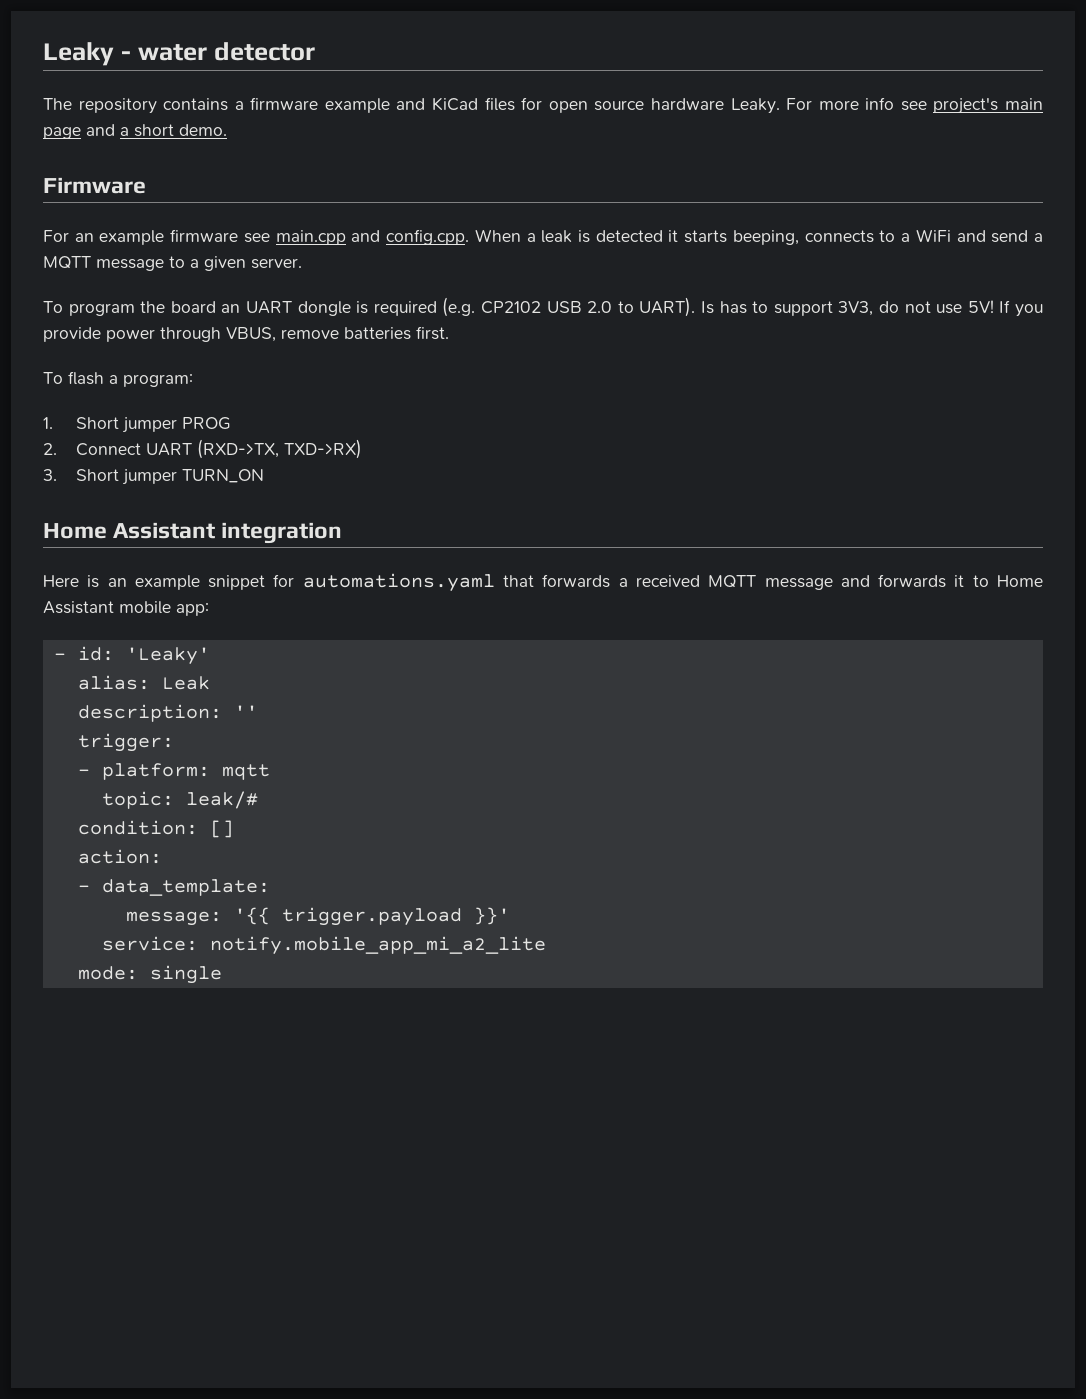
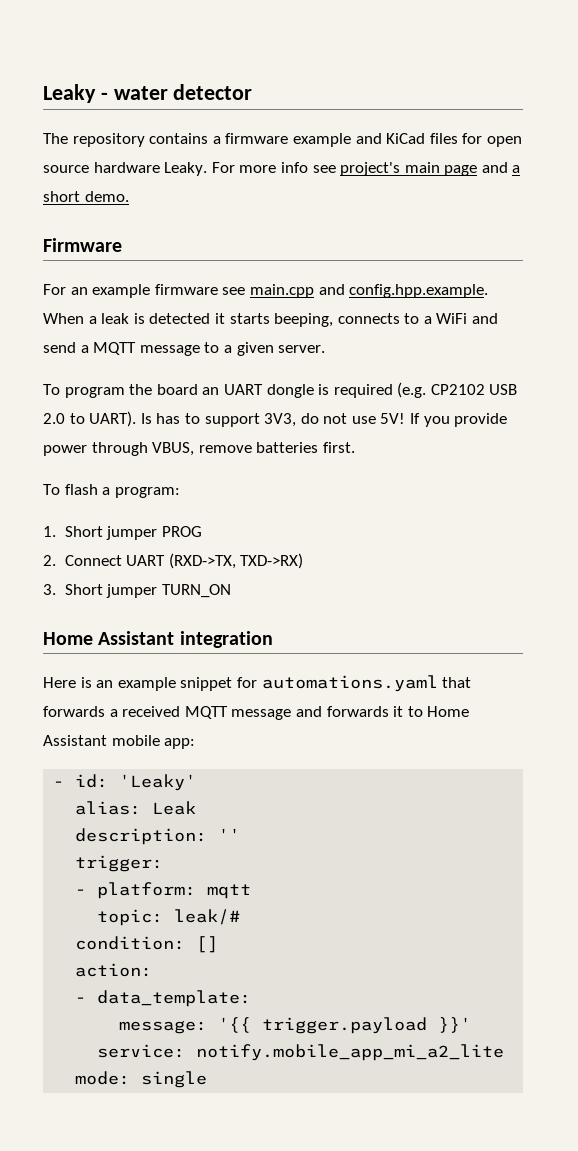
[386,229,470,245] config.cpp. -> [349,284,489,298] config.hpp.example.

